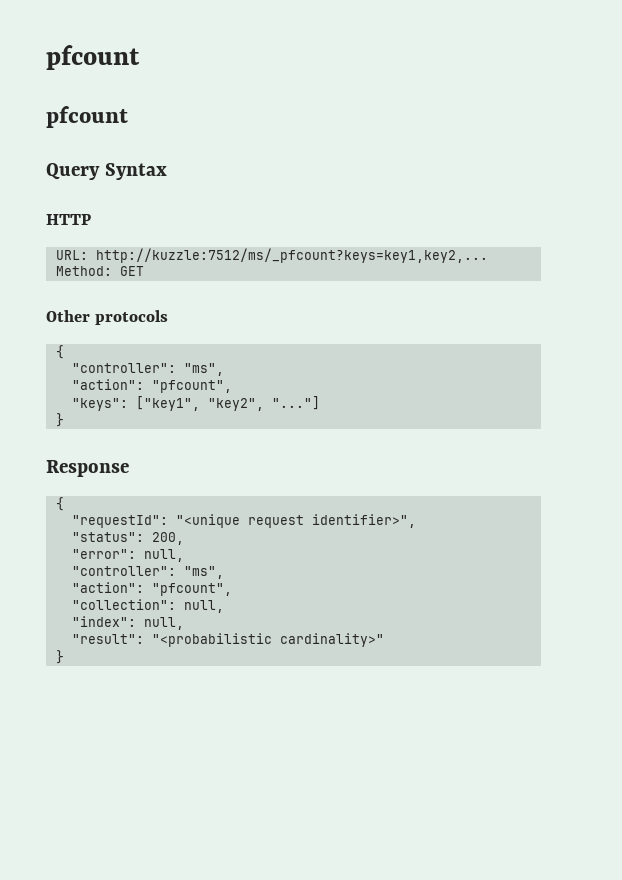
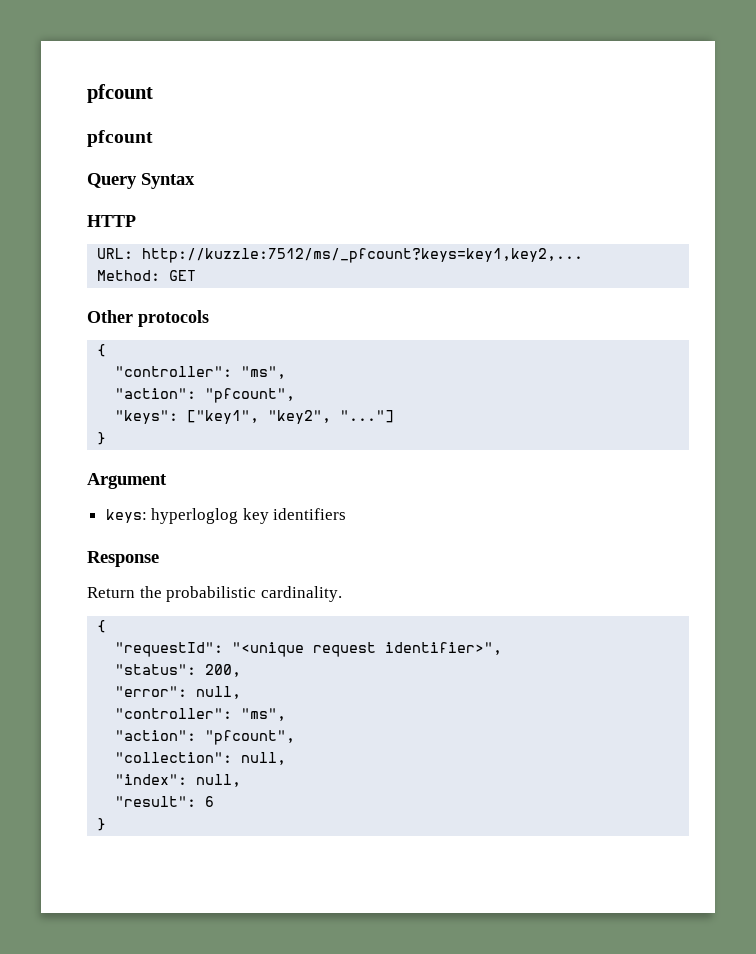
[46,460,129,477] Response -> [87,473,167,489] [105,508,347,524] [87,551,159,567] [87,586,342,602] Argument // keys: hyperloglog key identifiers // Response // Return the probabilistic cardinality.
[151,633,384,647] "<probabilistic cardinality>" -> [205,796,215,807] 6

